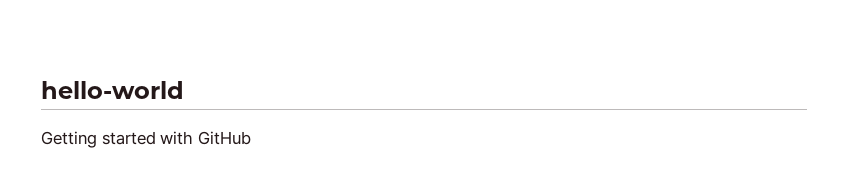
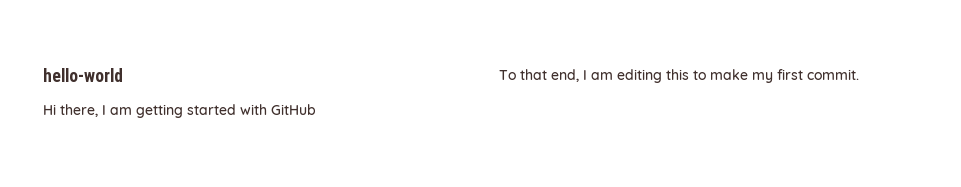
[41,131,251,148] Getting started with GitHub -> [43,104,316,118] [499,69,859,83] Hi there, I am getting started with GitHub // To that end, I am editing this to make my first commit.

